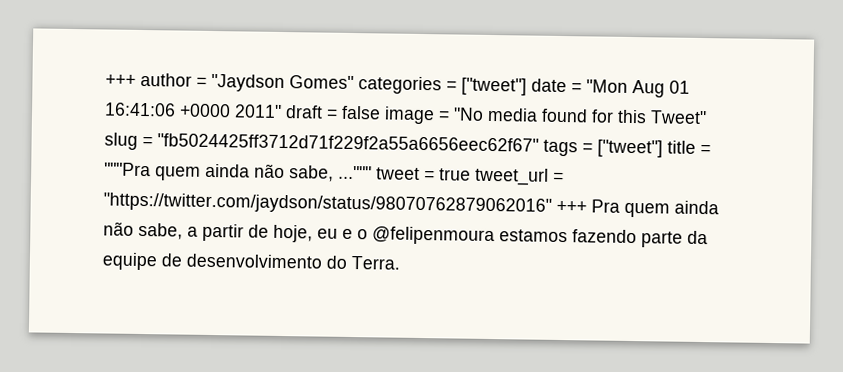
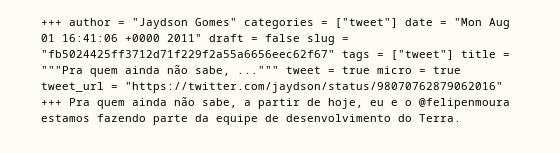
[384,106,707,125] image = "No media found for this Tweet" -> (300, 38) none
(471, 174) none -> [377,66,461,74] micro = true

